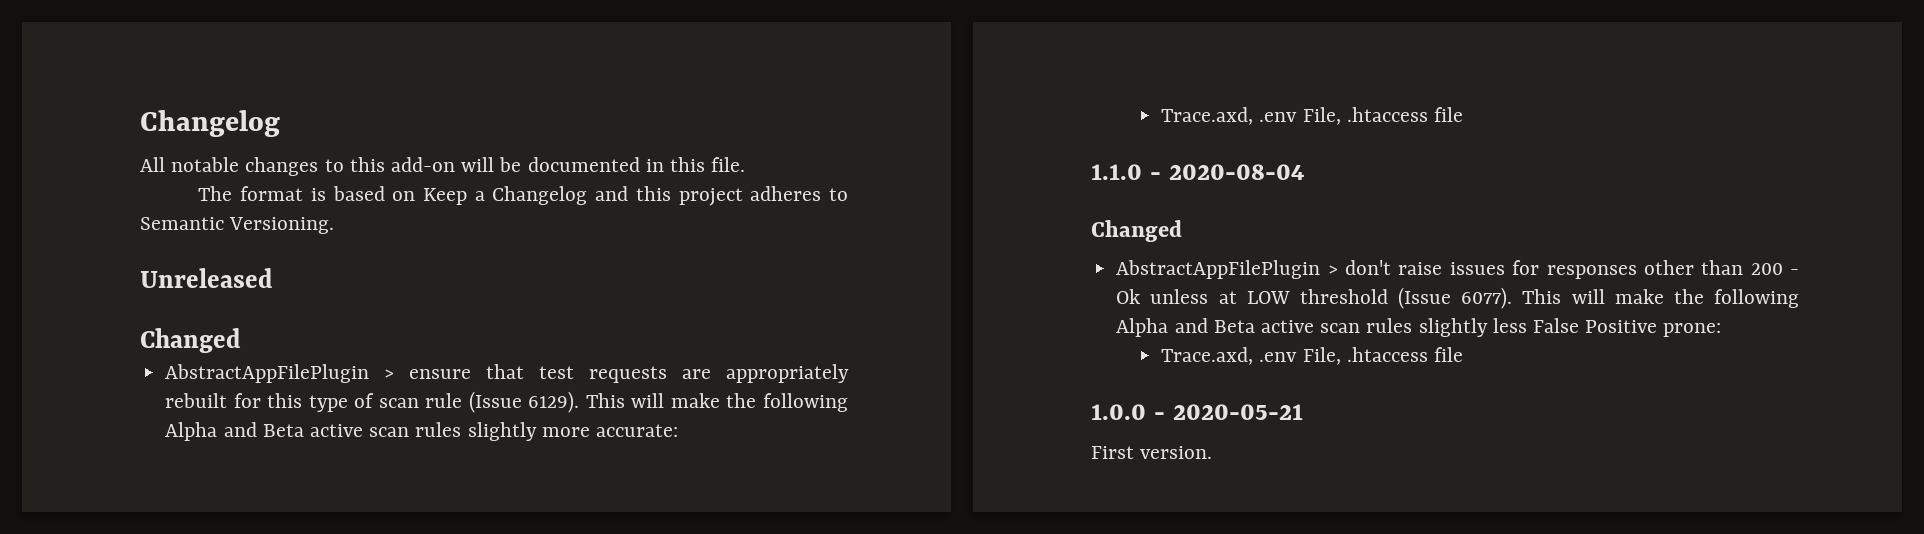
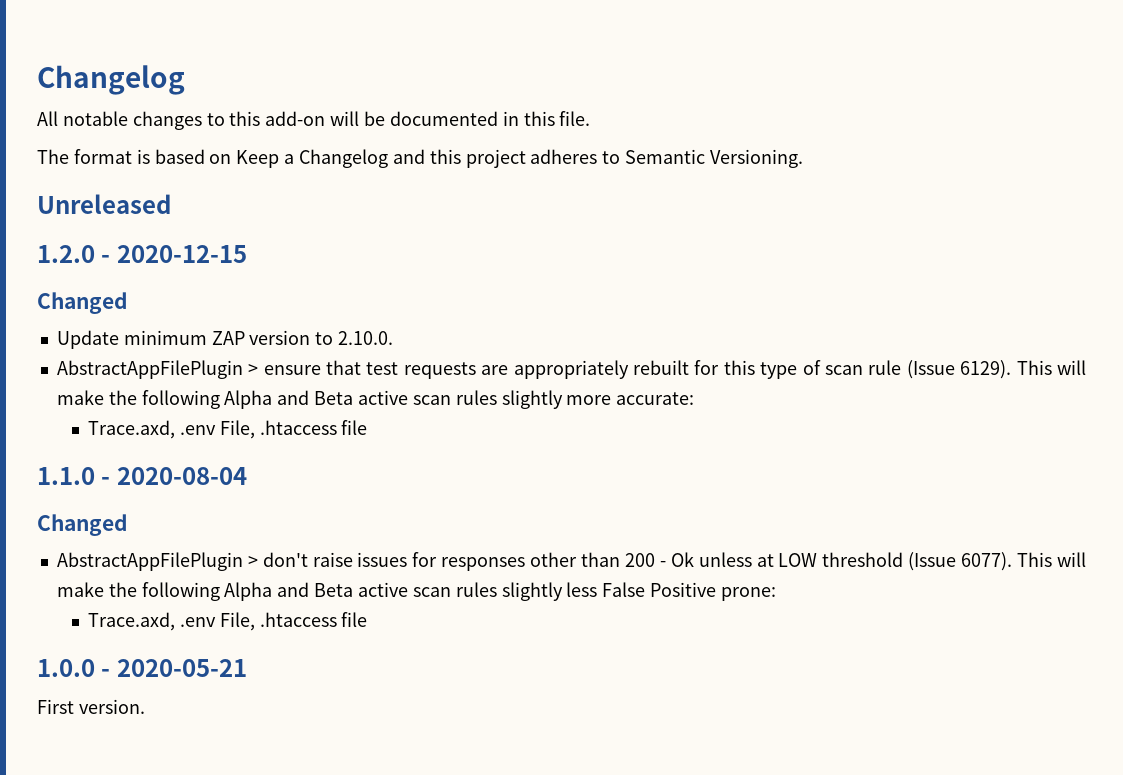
[140,328,241,353] Changed -> [37,245,247,263] [37,292,128,314] [56,330,394,349] 1.2.0 - 2020-12-15 // Changed // Update minimum ZAP version to 2.10.0.

